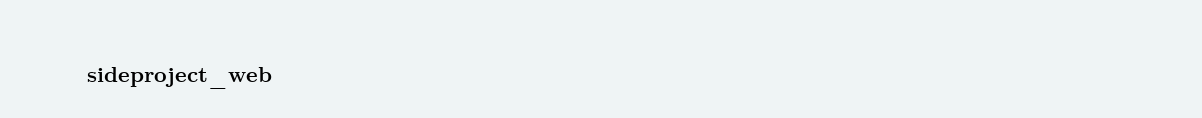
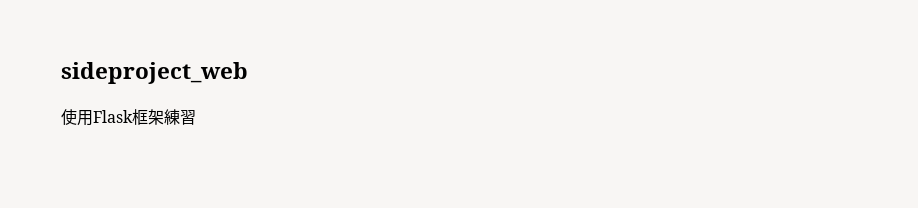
(272, 78) none -> [61,109,196,126] // 使用Flask框架練習

